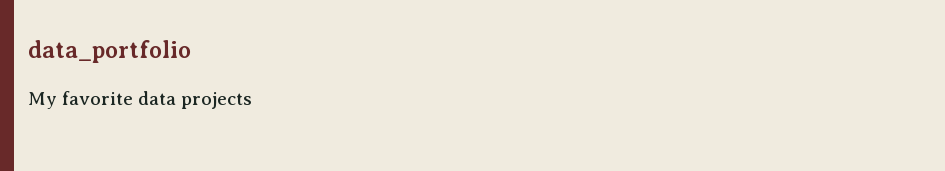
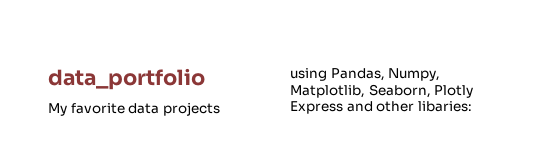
(253, 100) none -> [290,68,441,81] [290,84,474,98] [290,101,472,114] using Pandas, Numpy, Matplotlib, Seaborn, Plotly Express and other libaries:

